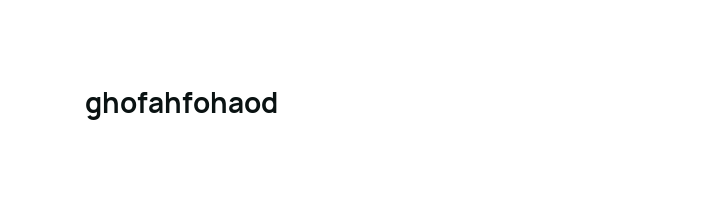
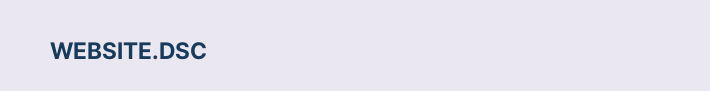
[85,92,278,120] ghofahfohaod -> [50,42,207,60] WEBSITE.DSC

